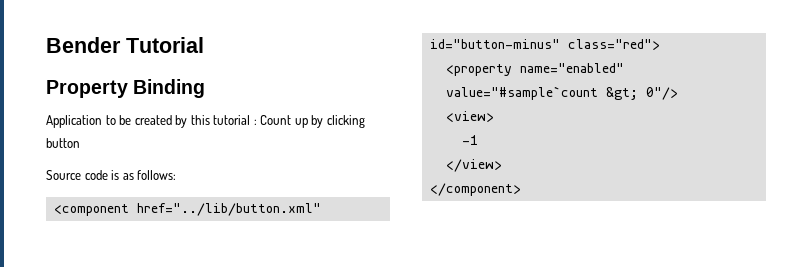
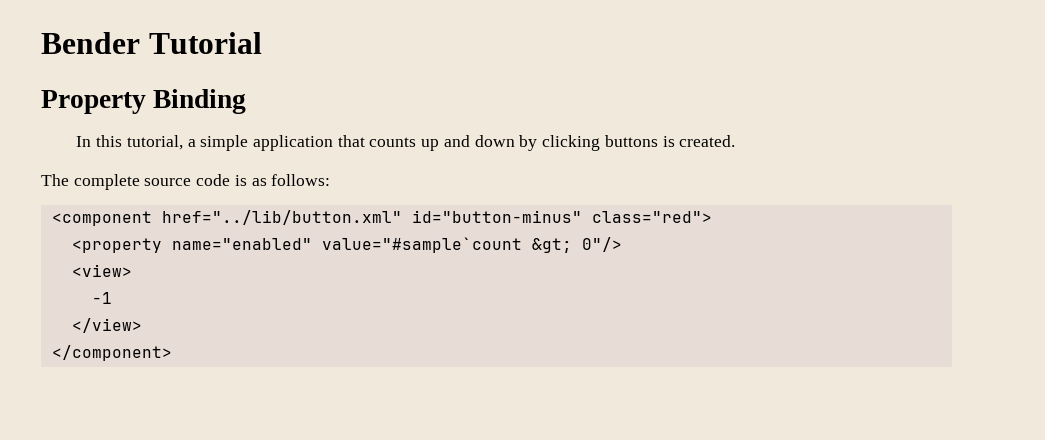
[46,115,365,128] [46,138,80,148] [46,170,81,180] Application to be created by this tutorial : Count up by clicking button // Source -> [76,135,736,151] [41,174,192,190] In this tutorial, a simple application that counts up and down by clicking buttons is created. // The complete source

